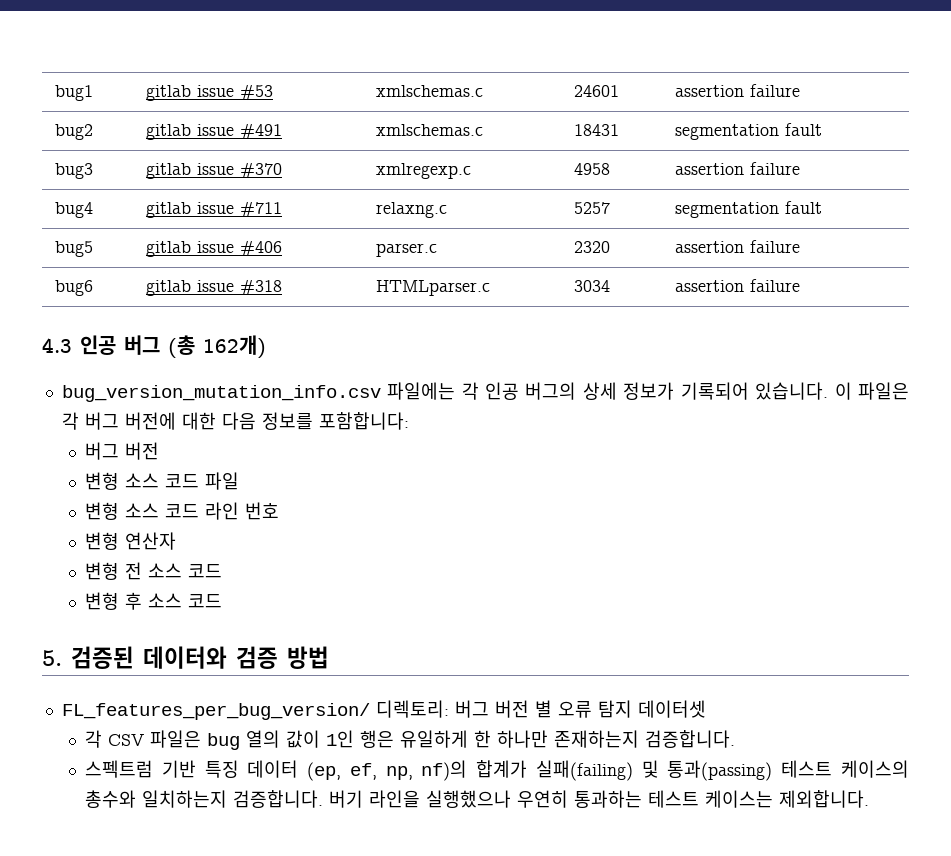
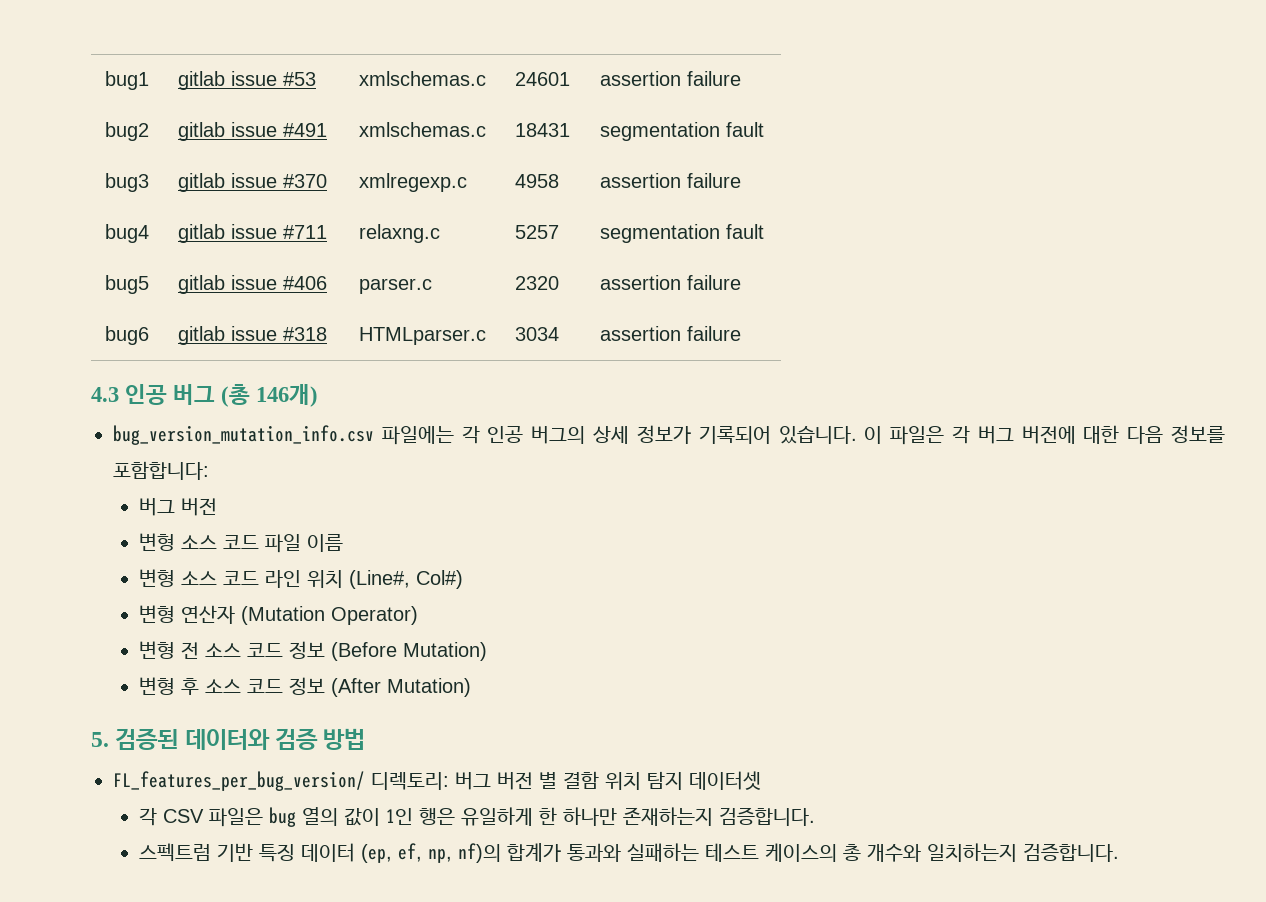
[203,335,266,359] 162개) -> [256,384,319,407] 146개)
(239, 481) none -> [306,534,343,552] 이름
[244,502,279,520] 번호 -> [306,570,463,589] 위치 (Line#, Col#)
(176, 541) none -> [240,606,418,625] (Mutation Operator)
(222, 571) none -> [288,641,487,661] 정보 (Before Mutation)
(222, 601) none -> [288,677,471,697] 정보 (After Mutation)
[557,701,592,718] 오류 -> [563,771,641,790] 결함 위치
[535,760,909,781] [84,790,869,808] 실패(failing) 및 통과(passing) 테스트 케이스의 총수와 일치하는지 검증합니다. 버기 라인을 실행했으나 우연히 통과하는 테스트 케이스는 제외합니다. -> [566,843,1119,862] 통과와 실패하는 테스트 케이스의 총 개수와 일치하는지 검증합니다.

